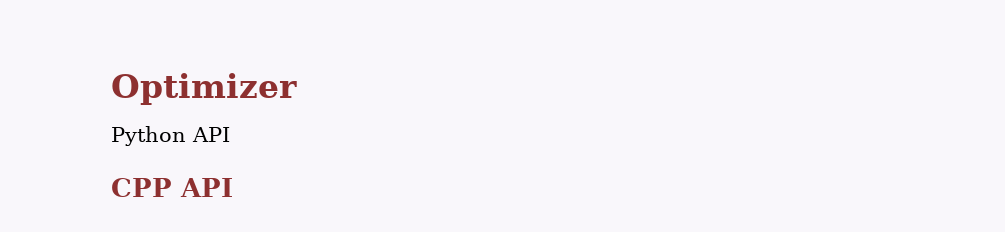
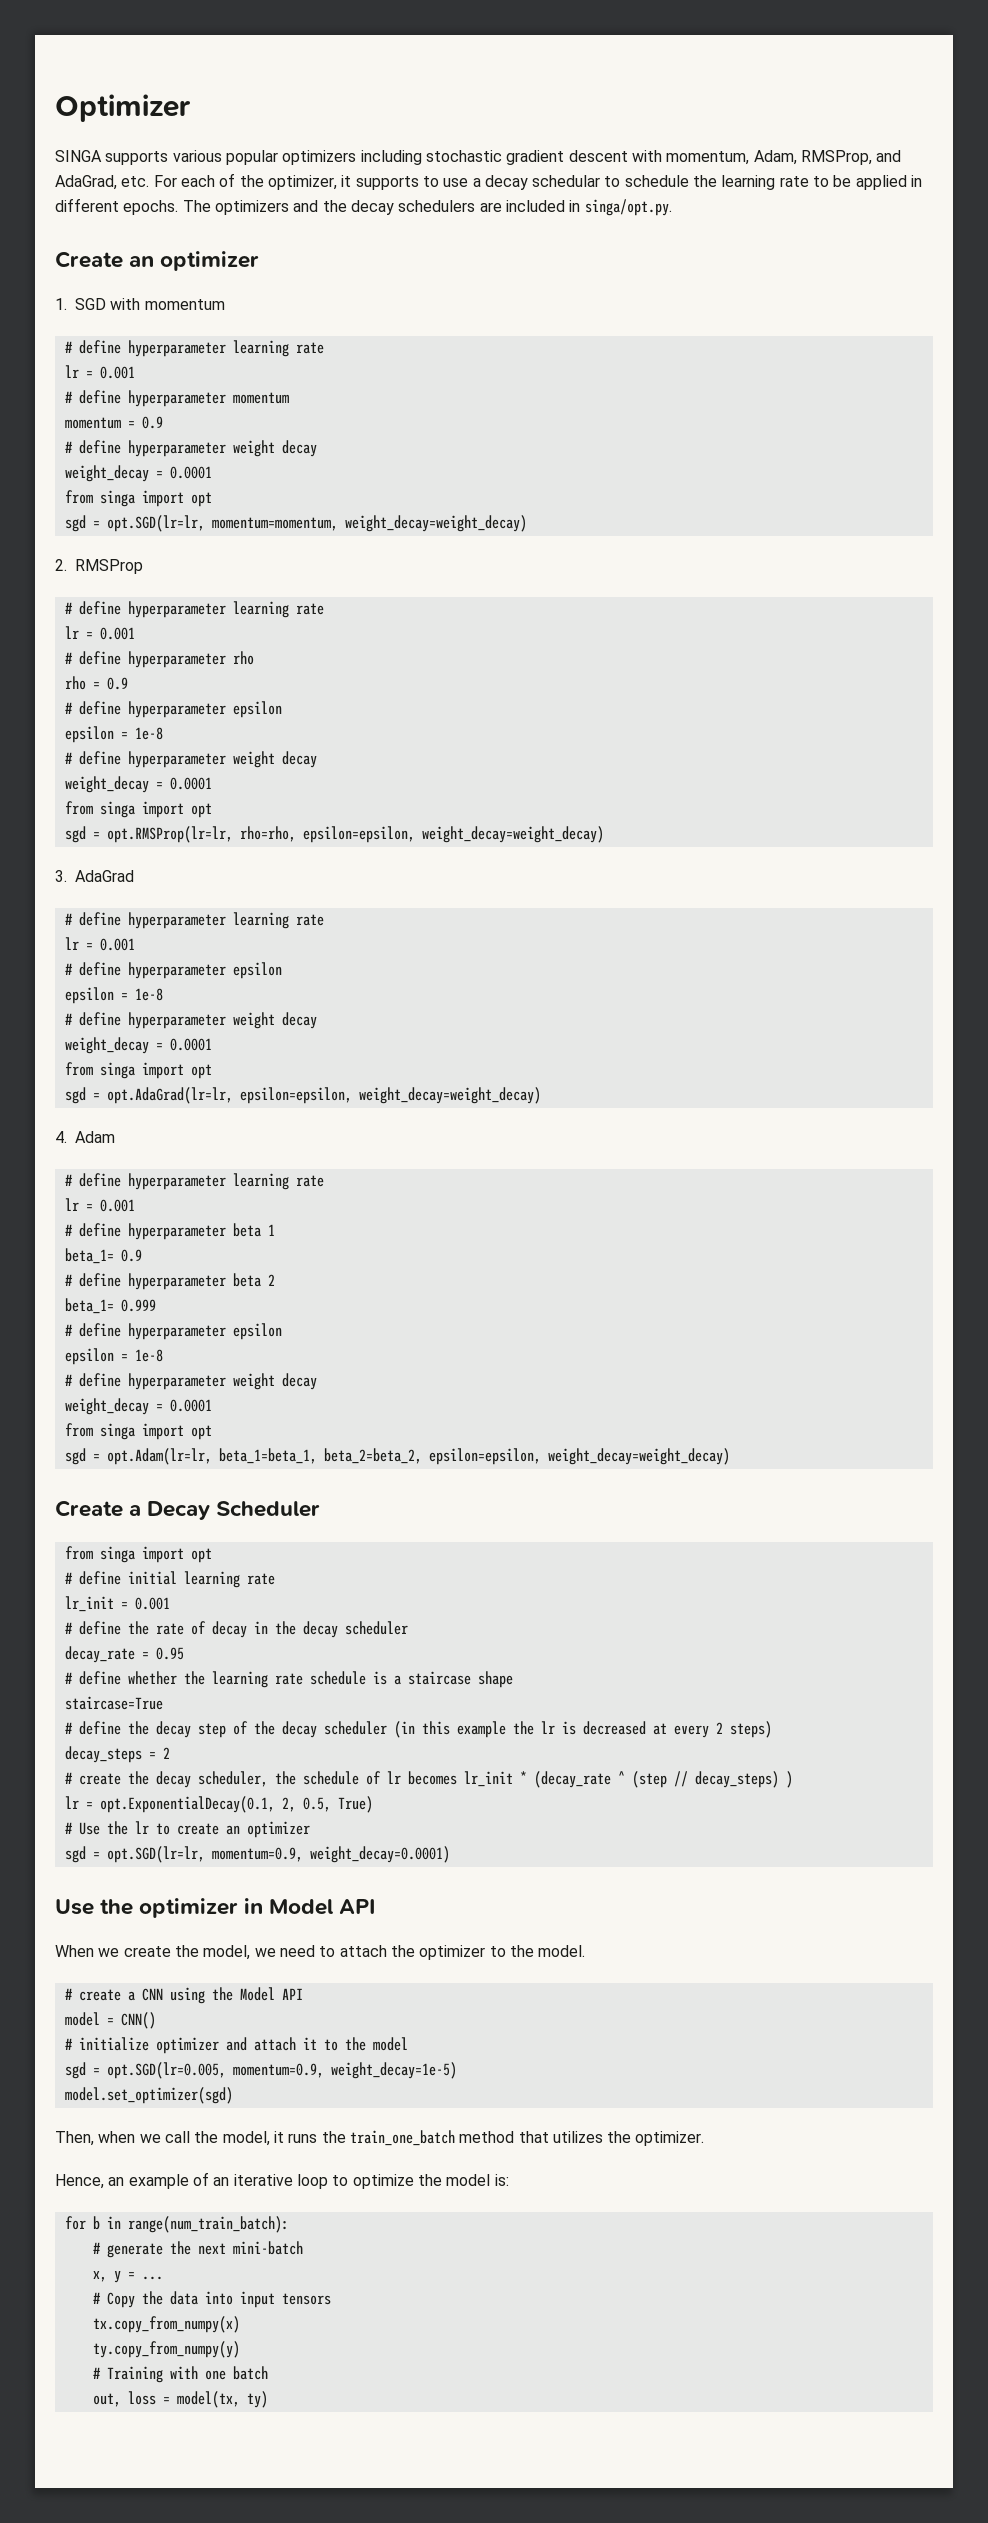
[111,126,230,146] [111,178,233,197] Python API // CPP API -> [55,150,902,165] [55,173,923,190] [55,198,672,216] [55,251,260,271] [55,298,225,310] [64,340,324,357] [64,365,135,379] [64,390,289,407] [64,416,163,429] [64,440,317,457] [64,465,212,482] [64,490,212,507] [64,515,527,532] [55,559,143,574] [64,601,324,618] [64,626,135,640] [64,651,254,668] [64,676,128,690] [64,701,282,718] [64,726,163,743] [64,751,317,768] [64,776,212,793] [64,801,212,818] [64,826,604,843] [55,870,134,882] [64,912,324,929] [64,937,135,951] [64,962,282,979] [64,987,163,1004] [64,1012,317,1029] [64,1037,212,1054] [64,1062,212,1079] [64,1087,541,1104] [55,1131,115,1143] [64,1173,324,1190] [64,1198,135,1212] [64,1223,275,1240] [64,1248,142,1264] [64,1273,275,1290] [64,1298,156,1314] [64,1323,282,1340] [64,1348,163,1365] [64,1373,317,1390] [64,1398,212,1415] [64,1423,212,1440] [64,1448,730,1465] [55,1500,321,1520] [64,1546,212,1563] [64,1571,275,1588] [64,1596,170,1612] [64,1621,408,1638] [64,1646,184,1663] [64,1671,513,1688] [64,1696,163,1710] [64,1721,772,1738] [64,1746,170,1763] [64,1771,793,1788] [64,1796,373,1813] [64,1821,310,1838] [64,1846,450,1863] [55,1898,377,1918] [55,1945,586,1960] [64,1987,303,2004] [64,2012,156,2029] [64,2037,408,2054] [64,2062,457,2079] [64,2087,233,2104] [55,2130,705,2146] [55,2172,509,2189] [64,2216,289,2233] [92,2241,303,2258] [92,2271,163,2283] [92,2291,331,2308] [92,2316,240,2333] [92,2341,240,2358] [92,2366,268,2383] [92,2391,268,2408] SINGA supports various popular optimizers including stochastic gradient descent with momentum, Adam, RMSProp, and AdaGrad, etc. For each of the optimizer, it supports to use a decay schedular to schedule the learning rate to be applied in different epochs. The optimizers and the decay schedulers are included in singa/opt.py. // Create an optimizer // 1. SGD with momentum // # define hyperparameter learning rate // lr = 0.001 // # define hyperparameter momentum // momentum = 0.9 // # define hyperparameter weight decay // weight_decay = 0.0001 // from singa import opt // sgd = opt.SGD(lr=lr, momentum=momentum, weight_decay=weight_decay) // 2. RMSProp // # define hyperparameter learning rate // lr = 0.001 // # define hyperparameter rho // rho = 0.9 // # define hyperparameter epsilon // epsilon = 1e-8 // # define hyperparameter weight decay // weight_decay = 0.0001 // from singa import opt // sgd = opt.RMSProp(lr=lr, rho=rho, epsilon=epsilon, weight_decay=weight_decay) // 3. AdaGrad // # define hyperparameter learning rate // lr = 0.001 // # define hyperparameter epsilon // epsilon = 1e-8 // # define hyperparameter weight decay // weight_decay = 0.0001 // from singa import opt // sgd = opt.AdaGrad(lr=lr, epsilon=epsilon, weight_decay=weight_decay) // 4. Adam // # define hyperparameter learning rate // lr = 0.001 // # define hyperparameter beta 1 // beta_1= 0.9 // # define hyperparameter beta 2 // beta_1= 0.999 // # define hyperparameter epsilon // epsilon = 1e-8 // # define hyperparameter weight decay // weight_decay = 0.0001 // from singa import opt // sgd = opt.Adam(lr=lr, beta_1=beta_1, beta_2=beta_2, epsilon=epsilon, weight_decay=weight_decay) // Create a Decay Scheduler // from singa import opt // # define initial learning rate // lr_init = 0.001 // # define the rate of decay in the decay scheduler // decay_rate = 0.95 // # define whether the learning rate schedule is a staircase shape // staircase=True // # define the decay step of the decay scheduler (in this example the lr is decreased at every 2 steps) // decay_steps = 2 // # create the decay scheduler, the schedule of lr becomes lr_init * (decay_rate ^ (step // decay_steps) ) // lr = opt.ExponentialDecay(0.1, 2, 0.5, True) // # Use the lr to create an optimizer // sgd = opt.SGD(lr=lr, momentum=0.9, weight_decay=0.0001) // Use the optimizer in Model API // When we create the model, we need to attach the optimizer to the model. // # create a CNN using the Model API // model = CNN() // # initialize optimizer and attach it to the model // sgd = opt.SGD(lr=0.005, momentum=0.9, weight_decay=1e-5) // model.set_optimizer(sgd) // Then, when we call the model, it runs the train_one_batch method that utilizes the optimizer. // Hence, an example of an iterative loop to optimize the model is: // for b in range(num_train_batch): // # generate the next mini-batch // x, y = ... // # Copy the data into input tensors // tx.copy_from_numpy(x) // ty.copy_from_numpy(y) // # Training with one batch // out, loss = model(tx, ty)

